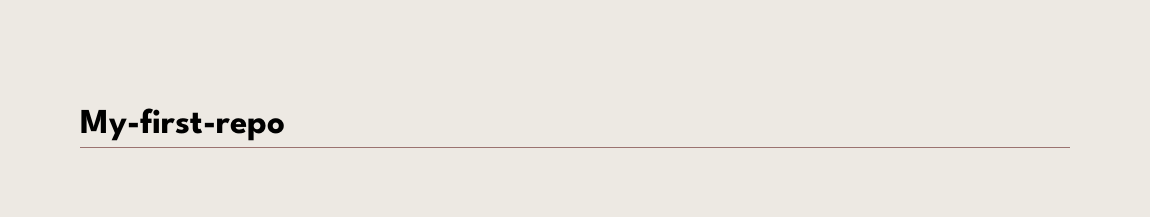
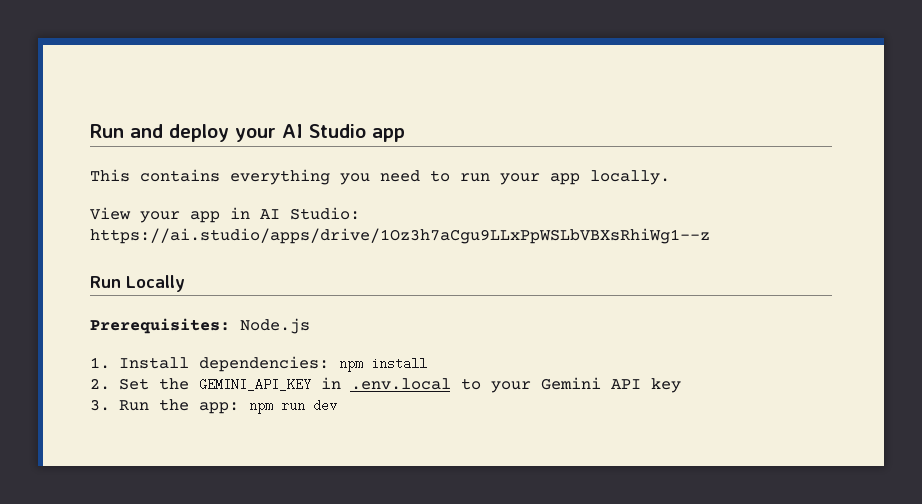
[80,108,285,141] My-first-repo -> [90,124,405,142] [90,169,670,185] [90,207,360,223] [90,228,710,244] [90,275,185,292] [90,318,310,334] [90,356,427,372] [90,377,681,393] [90,399,337,414] Run and deploy your AI Studio app // This contains everything you need to run your app locally. // View your app in AI Studio: https://ai.studio/apps/drive/1Oz3h7aCgu9LLxPpWSLbVBXsRhiWg1--z // Run Locally // Prerequisites: Node.js // 1. Install dependencies: npm install // 2. Set the GEMINI_API_KEY in .env.local to your Gemini API key // 3. Run the app: npm run dev

